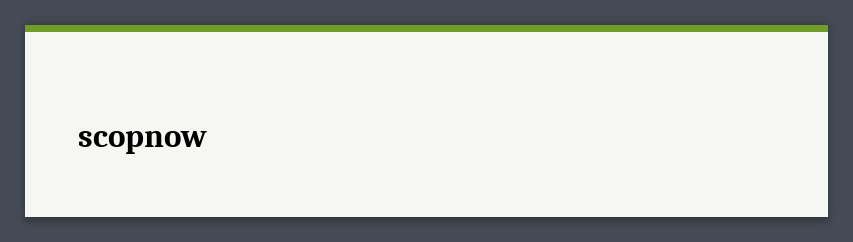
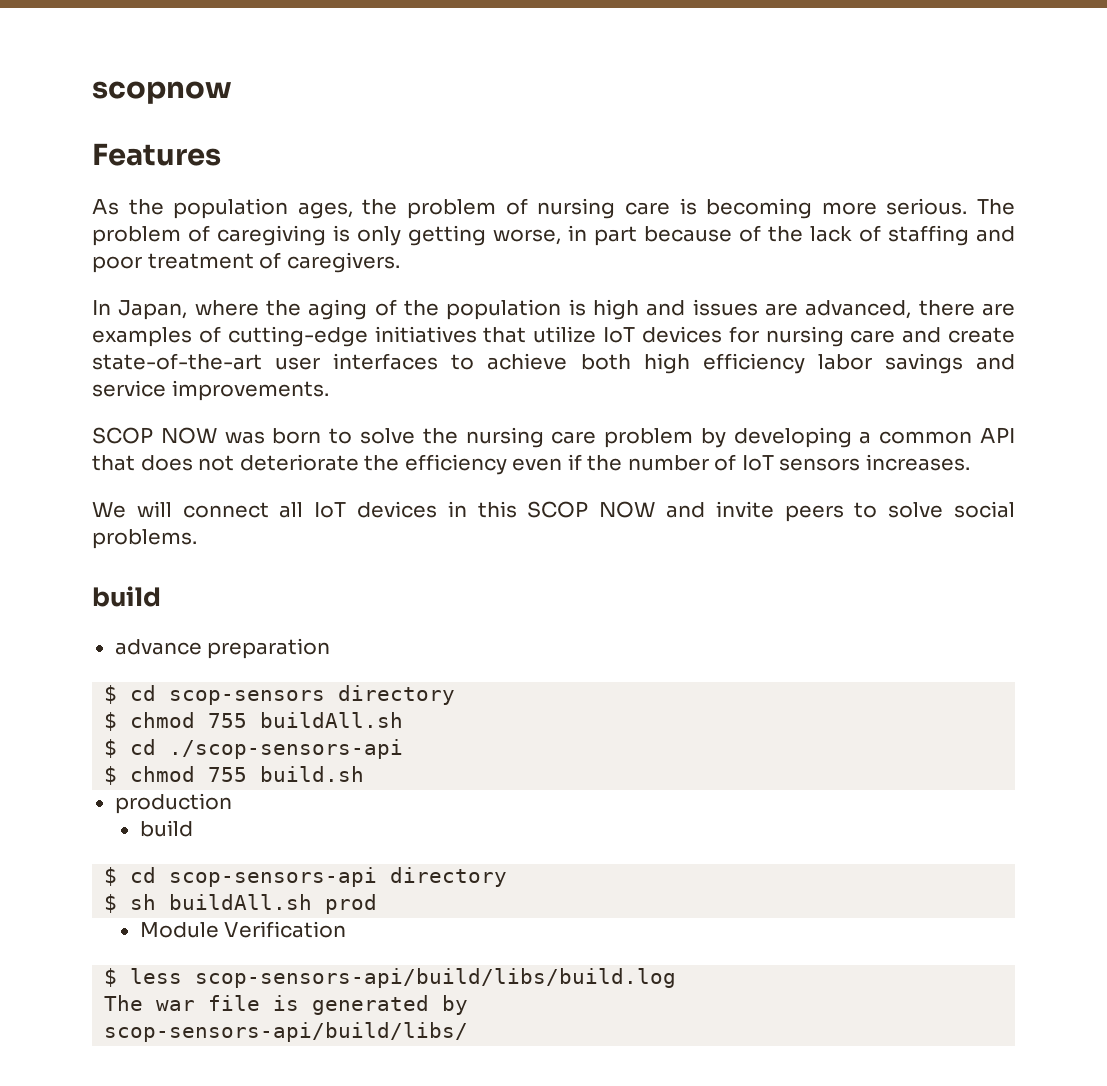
(207, 142) none -> [92,143,221,166] [92,198,1016,219] [92,225,1015,246] [92,252,400,273] [92,299,1016,320] [92,326,1016,347] [92,353,1016,374] [92,380,329,401] [92,427,1016,448] [92,454,970,475] [92,501,1015,522] [92,529,197,549] [92,586,161,607] [114,638,331,659] [104,685,456,705] [104,712,404,731] [104,739,404,759] [104,766,365,785] [114,793,232,814] [139,820,193,837] [104,867,508,887] [104,894,378,914] [139,921,347,938] [104,968,677,988] [104,995,469,1015] [104,1022,469,1042] // Features // As the population ages, the problem of nursing care is becoming more serious. The problem of caregiving is only getting worse, in part because of the lack of staffing and poor treatment of caregivers. // In Japan, where the aging of the population is high and issues are advanced, there are examples of cutting-edge initiatives that utilize IoT devices for nursing care and create state-of-the-art user interfaces to achieve both high efficiency labor savings and service improvements. // SCOP NOW was born to solve the nursing care problem by developing a common API that does not deteriorate the efficiency even if the number of IoT sensors increases. // We will connect all IoT devices in this SCOP NOW and invite peers to solve social problems. // build // advance preparation // $ cd scop-sensors directory // $ chmod 755 buildAll.sh // $ cd ./scop-sensors-api // $ chmod 755 build.sh // production // build // $ cd scop-sensors-api directory // $ sh buildAll.sh prod // Module Verification // $ less scop-sensors-api/build/libs/build.log // The war file is generated by // scop-sensors-api/build/libs/

